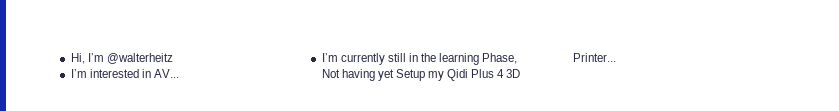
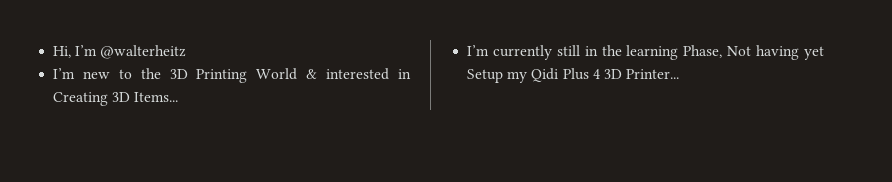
[89,69,179,78] interested in AV... -> [82,68,411,83] [53,92,179,106] new to the 3D Printing World & interested in Creating 3D Items...

